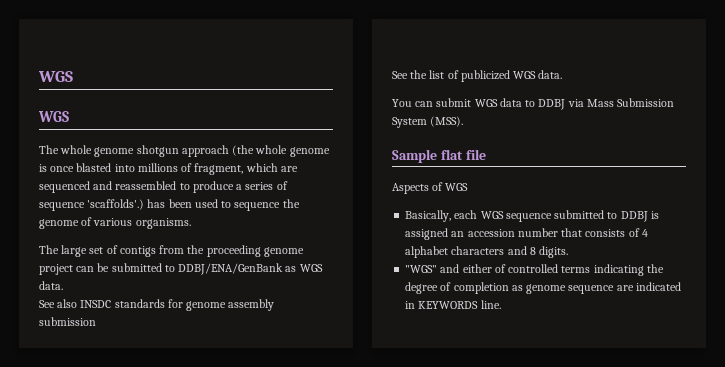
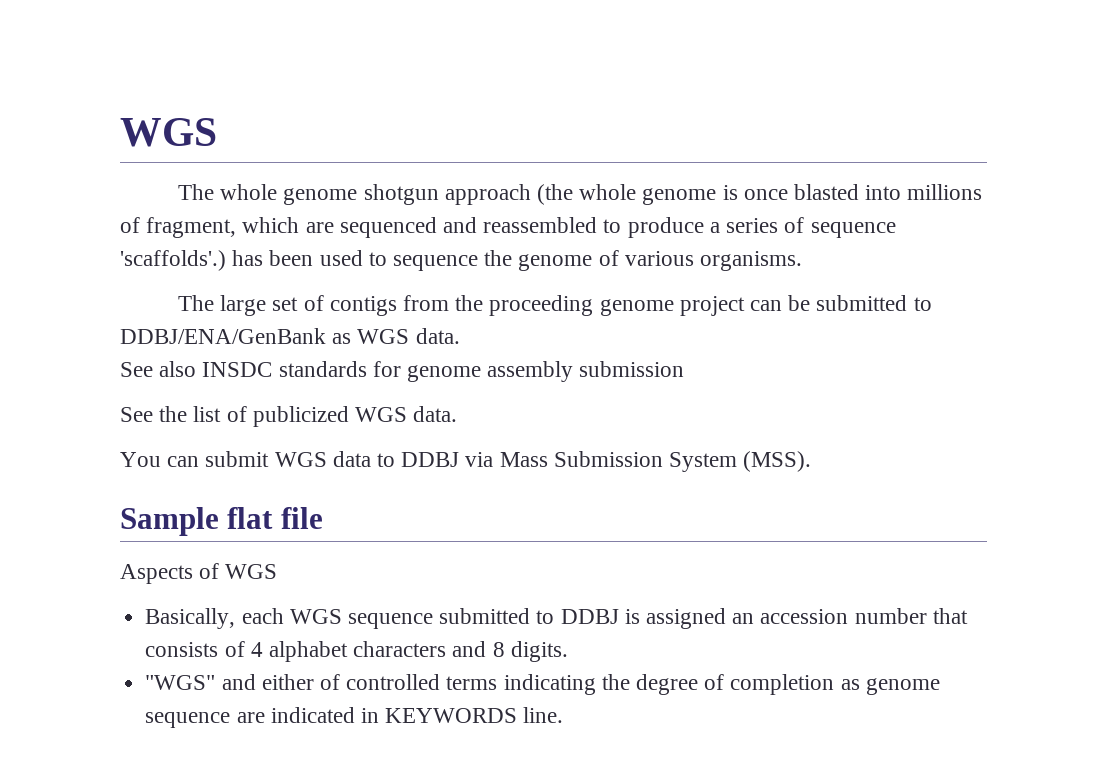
[38,71,73,82] [38,111,69,122] WGS // WGS -> [120,118,217,147] WGS

